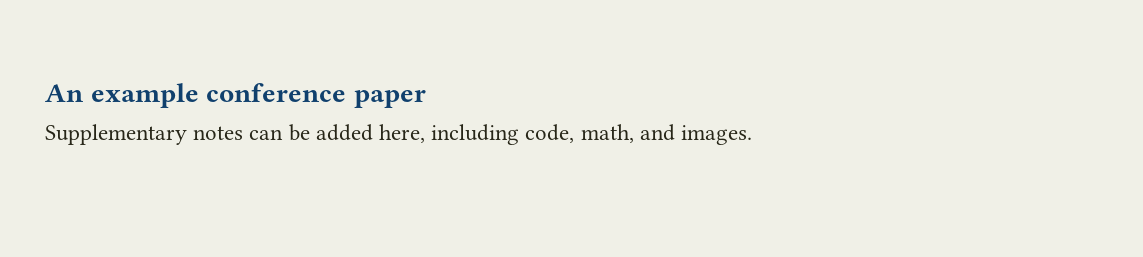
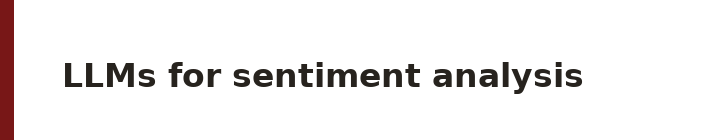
[45,83,426,108] [45,124,753,145] An example conference paper // Supplementary notes can be added here, including code, math, and images. -> [62,62,584,94] LLMs for sentiment analysis

